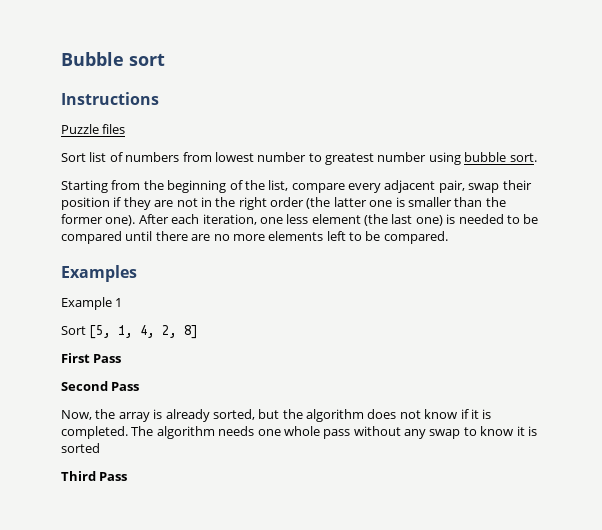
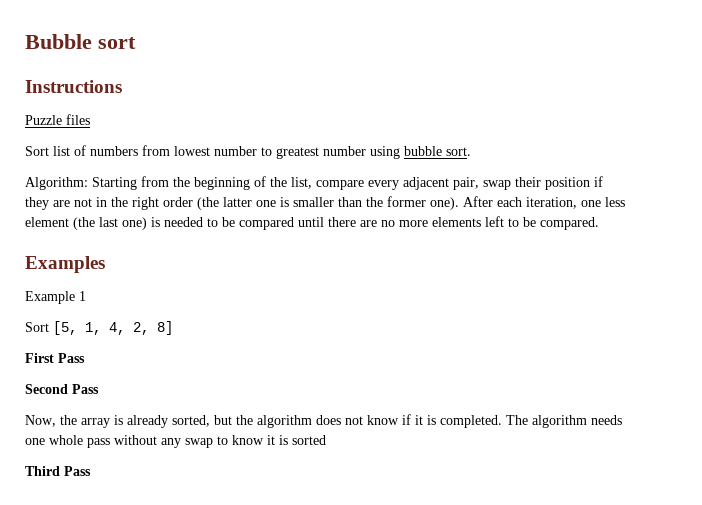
(537, 157) none -> [25,177,88,190] Algorithm:

